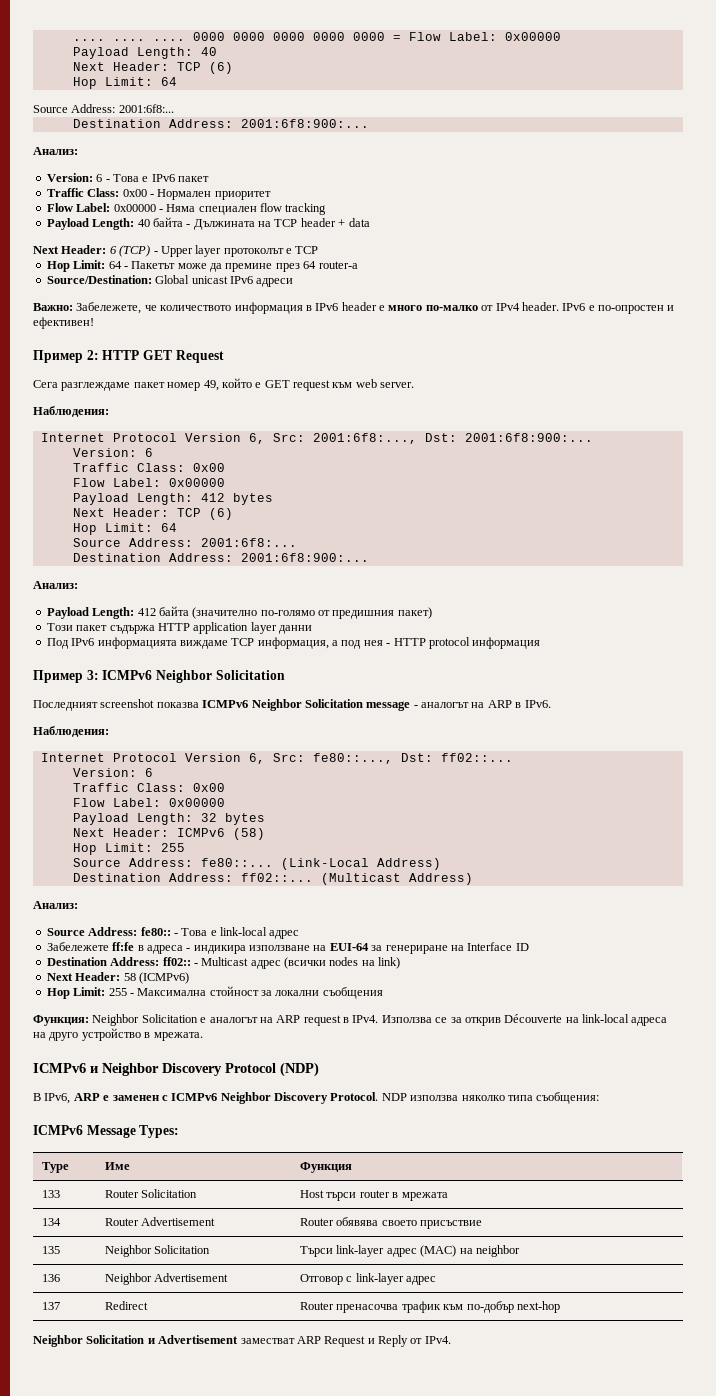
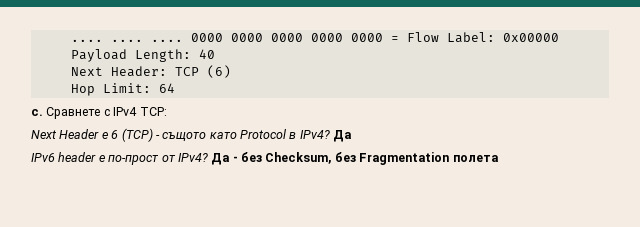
[33,104,174,113] [72,119,369,128] [33,147,78,155] [46,173,209,182] [46,188,271,200] [46,203,327,215] [46,217,370,230] [33,245,107,254] Source Address: 2001:6f8:... // Destination Address: 2001:6f8:900:... // Анализ: // Version: 6 - Това е IPv6 пакет // Traffic Class: 0x00 - Нормален приоритет // Flow Label: 0x00000 - Няма специален flow tracking // Payload Length: 40 байта - Дължината на TCP header + data // Next Header: -> [31,107,167,119] [31,129,109,139] c. Сравнете с IPv4 TCP: // Next Header е
[160,245,319,257] [46,260,358,272] [46,275,294,287] [33,302,675,314] [33,317,94,329] [33,350,224,363] [33,378,415,391] [33,406,109,417] [40,433,593,444] [72,448,153,457] [72,463,225,472] [72,478,225,487] [72,493,273,505] [72,508,233,520] [72,523,177,535] [72,538,297,547] [72,553,369,562] [33,581,78,589] [46,606,432,619] [46,622,312,634] [46,637,541,649] [33,670,285,683] [33,699,551,711] [33,726,109,737] [40,753,513,764] [72,768,153,777] [72,783,225,792] [72,798,225,807] [72,813,265,825] [72,828,265,840] [72,843,185,855] [72,858,441,870] [72,873,473,885] [33,901,78,909] [46,927,300,939] [46,942,529,954] [46,957,401,969] [46,972,189,984] [46,986,383,999] [33,1014,668,1026] [33,1028,203,1041] [33,1062,319,1077] [33,1092,600,1104] [33,1125,180,1138] [42,1162,70,1173] [105,1162,131,1170] [300,1162,353,1173] [42,1190,61,1198] [105,1189,198,1198] [300,1190,448,1201] [42,1218,62,1226] [105,1217,216,1226] [300,1217,483,1229] [42,1246,61,1254] [105,1245,211,1257] [300,1245,520,1257] [42,1274,61,1282] [105,1273,229,1285] [300,1273,437,1285] [42,1302,61,1310] [105,1301,149,1310] [300,1301,560,1313] [33,1335,451,1347] Upper layer протоколът е TCP // Hop Limit: 64 - Пакетът може да премине през 64 router-а // Source/Destination: Global unicast IPv6 адреси // Важно: Забележете, че количеството информация в IPv6 header е много по-малко от IPv4 header. IPv6 е по-опростен и ефективен! // Пример 2: HTTP GET Request // Сега разглеждаме пакет номер 49, който е GET request към web server. // Наблюдения: // Internet Protocol Version 6, Src: 2001:6f8:..., Dst: 2001:6f8:900:... // Version: 6 // Traffic Class: 0x00 // Flow Label: 0x00000 // Payload Length: 412 bytes // Next Header: TCP (6) // Hop Limit: 64 // Source Address: 2001:6f8:... // Destination Address: 2001:6f8:900:... // Анализ: // Payload Length: 412 байта (значително по-голямо от предишния пакет) // Този пакет съдържа HTTP application layer данни // Под IPv6 информацията виждаме TCP информация, а под нея - HTTP protocol информация // Пример 3: ICMPv6 Neighbor Solicitation // Последният screenshot показва ICMPv6 Neighbor Solicitation message - аналогът на ARP в IPv6. // Наблюдения: // Internet Protocol Version 6, Src: fe80::..., Dst: ff02::... // Version: 6 // Traffic Class: 0x00 // Flow Label: 0x00000 // Payload Length: 32 bytes // Next Header: ICMPv6 (58) // Hop Limit: 255 // Source Address: fe80::... (Link-Local Address) // Destination Address: ff02::... (Multicast Address) // Анализ: // Source Address: fe80:: - Това е link-local адрес // Забележете ff:fe в адреса - индикира използване на EUI-64 за генериране на Interface ID // Destination Address: ff02:: - Multicast адрес (всички nodes на link) // Next Header: 58 (ICMPv6) // Hop Limit: 255 - Максимална стойност за локални съобщения // Функция: Neighbor Solicitation е аналогът на ARP request в IPv4. Използва се за открив Découverte на link-local адреса на друго устройство в мрежата. // ICMPv6 и Neighbor Discovery Protocol (NDP) // В IPv6, ARP е заменен с ICMPv6 Neighbor Discovery Protocol. NDP използва няколко типа съобщения: // ICMPv6 Message Types: // Type | Име | Функция // 133 | Router Solicitation | Host търси router в мрежата // 134 | Router Advertisement | Router обявява своето присъствие // 135 | Neighbor Solicitation | Търси link-layer адрес (MAC) на neighbor // 136 | Neighbor Advertisement | Отговор с link-layer адрес // 137 | Redirect | Router пренасочва трафик към по-добър next-hop // Neighbor Solicitation и Advertisement заместват ARP Request и Reply от IPv4. -> [162,129,353,142] [31,152,499,165] същото като Protocol в IPv4? Да // IPv6 header е по-прост от IPv4? Да - без Checksum, без Fragmentation полета

